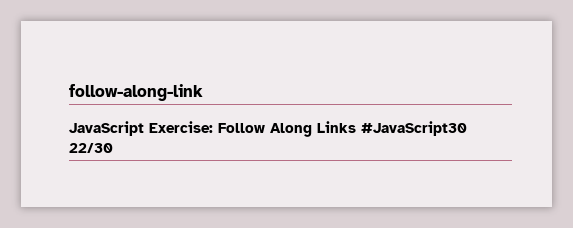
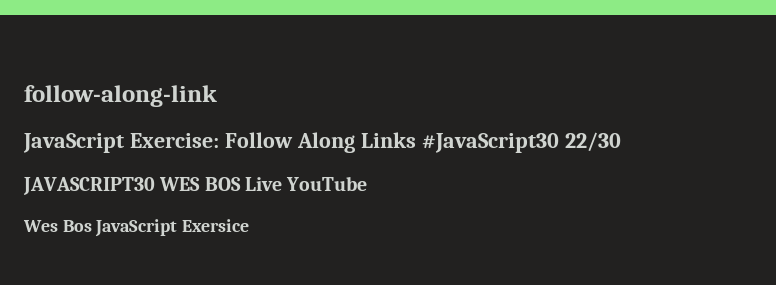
(113, 148) none -> [23,176,368,195] [23,219,250,237] // JAVASCRIPT30 WES BOS Live YouTube // Wes Bos JavaScript Exersice

